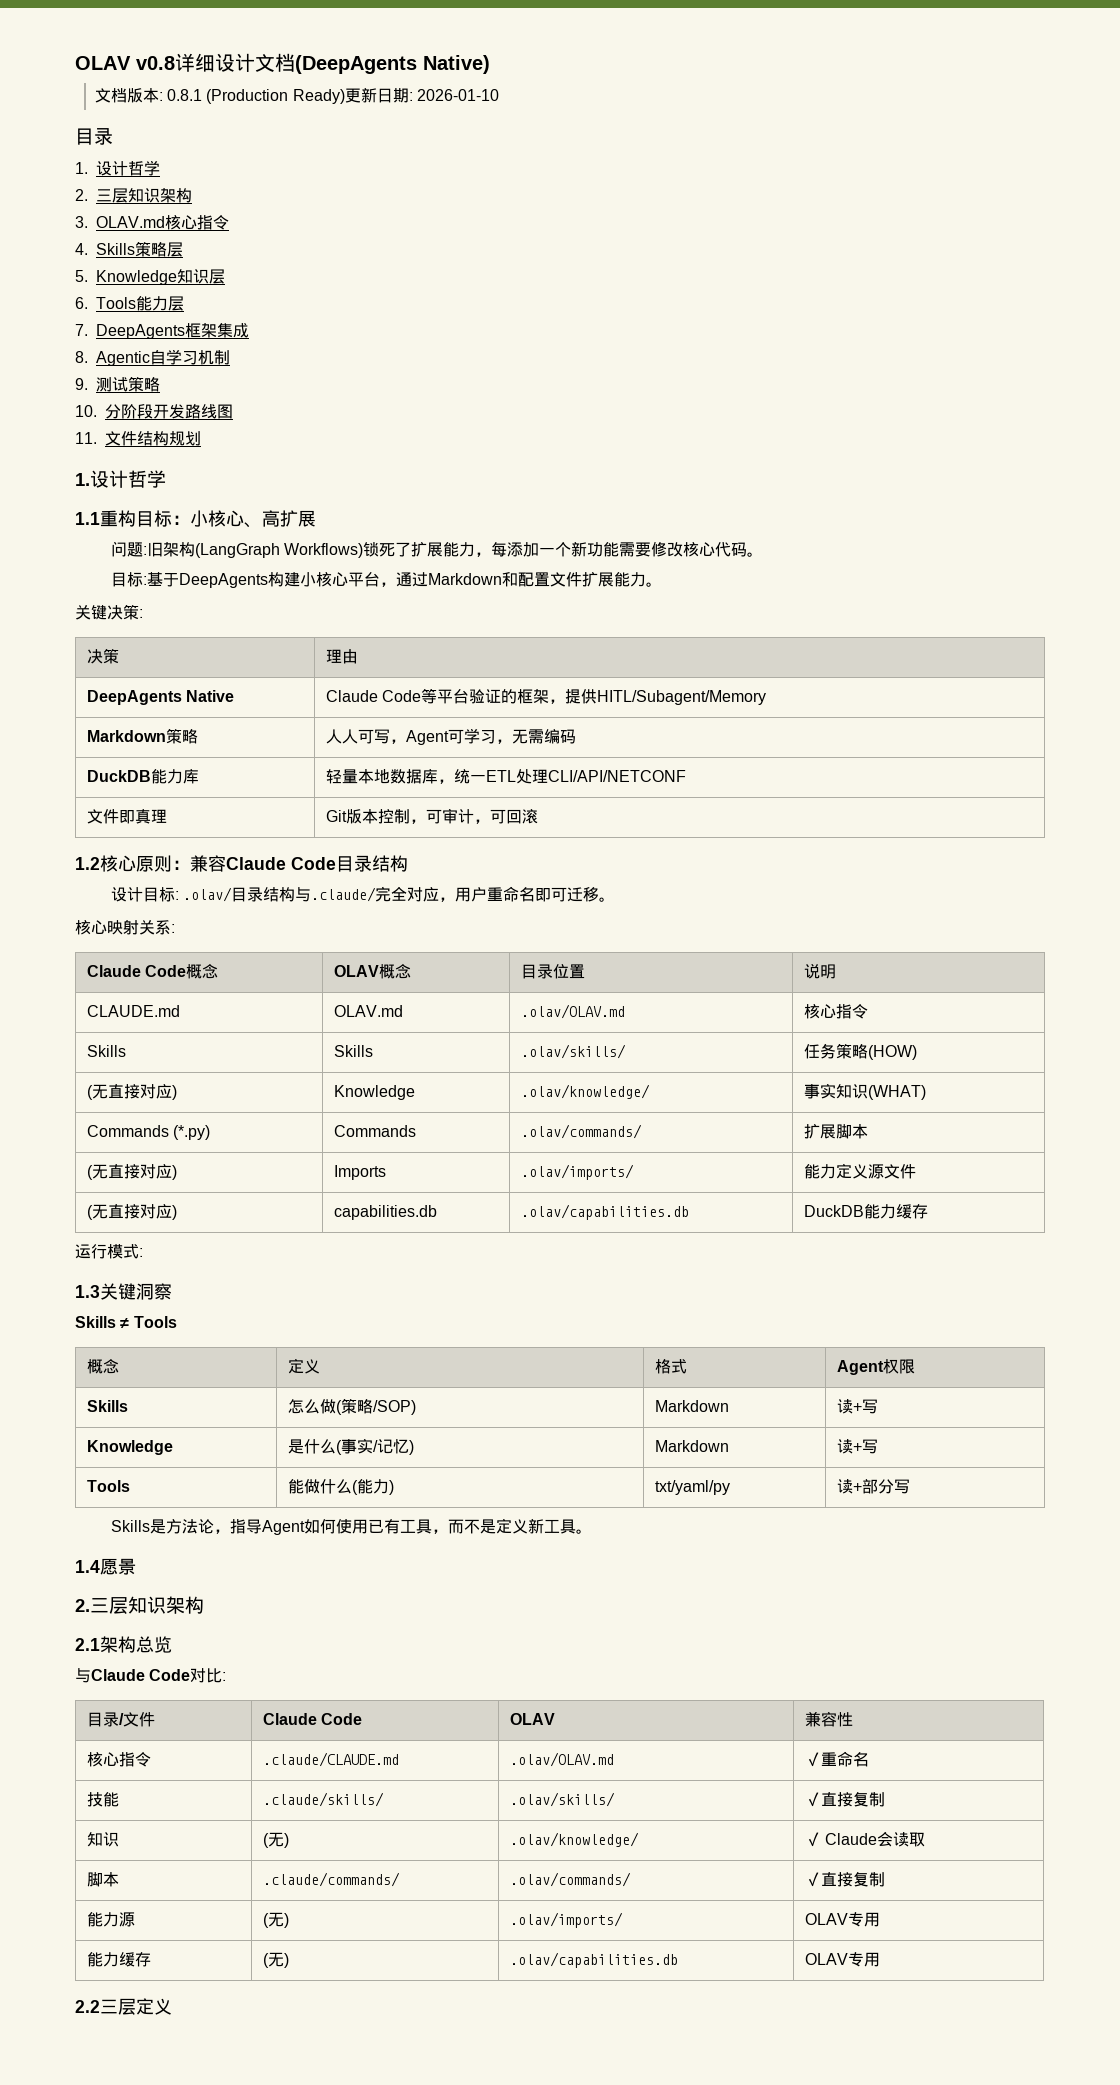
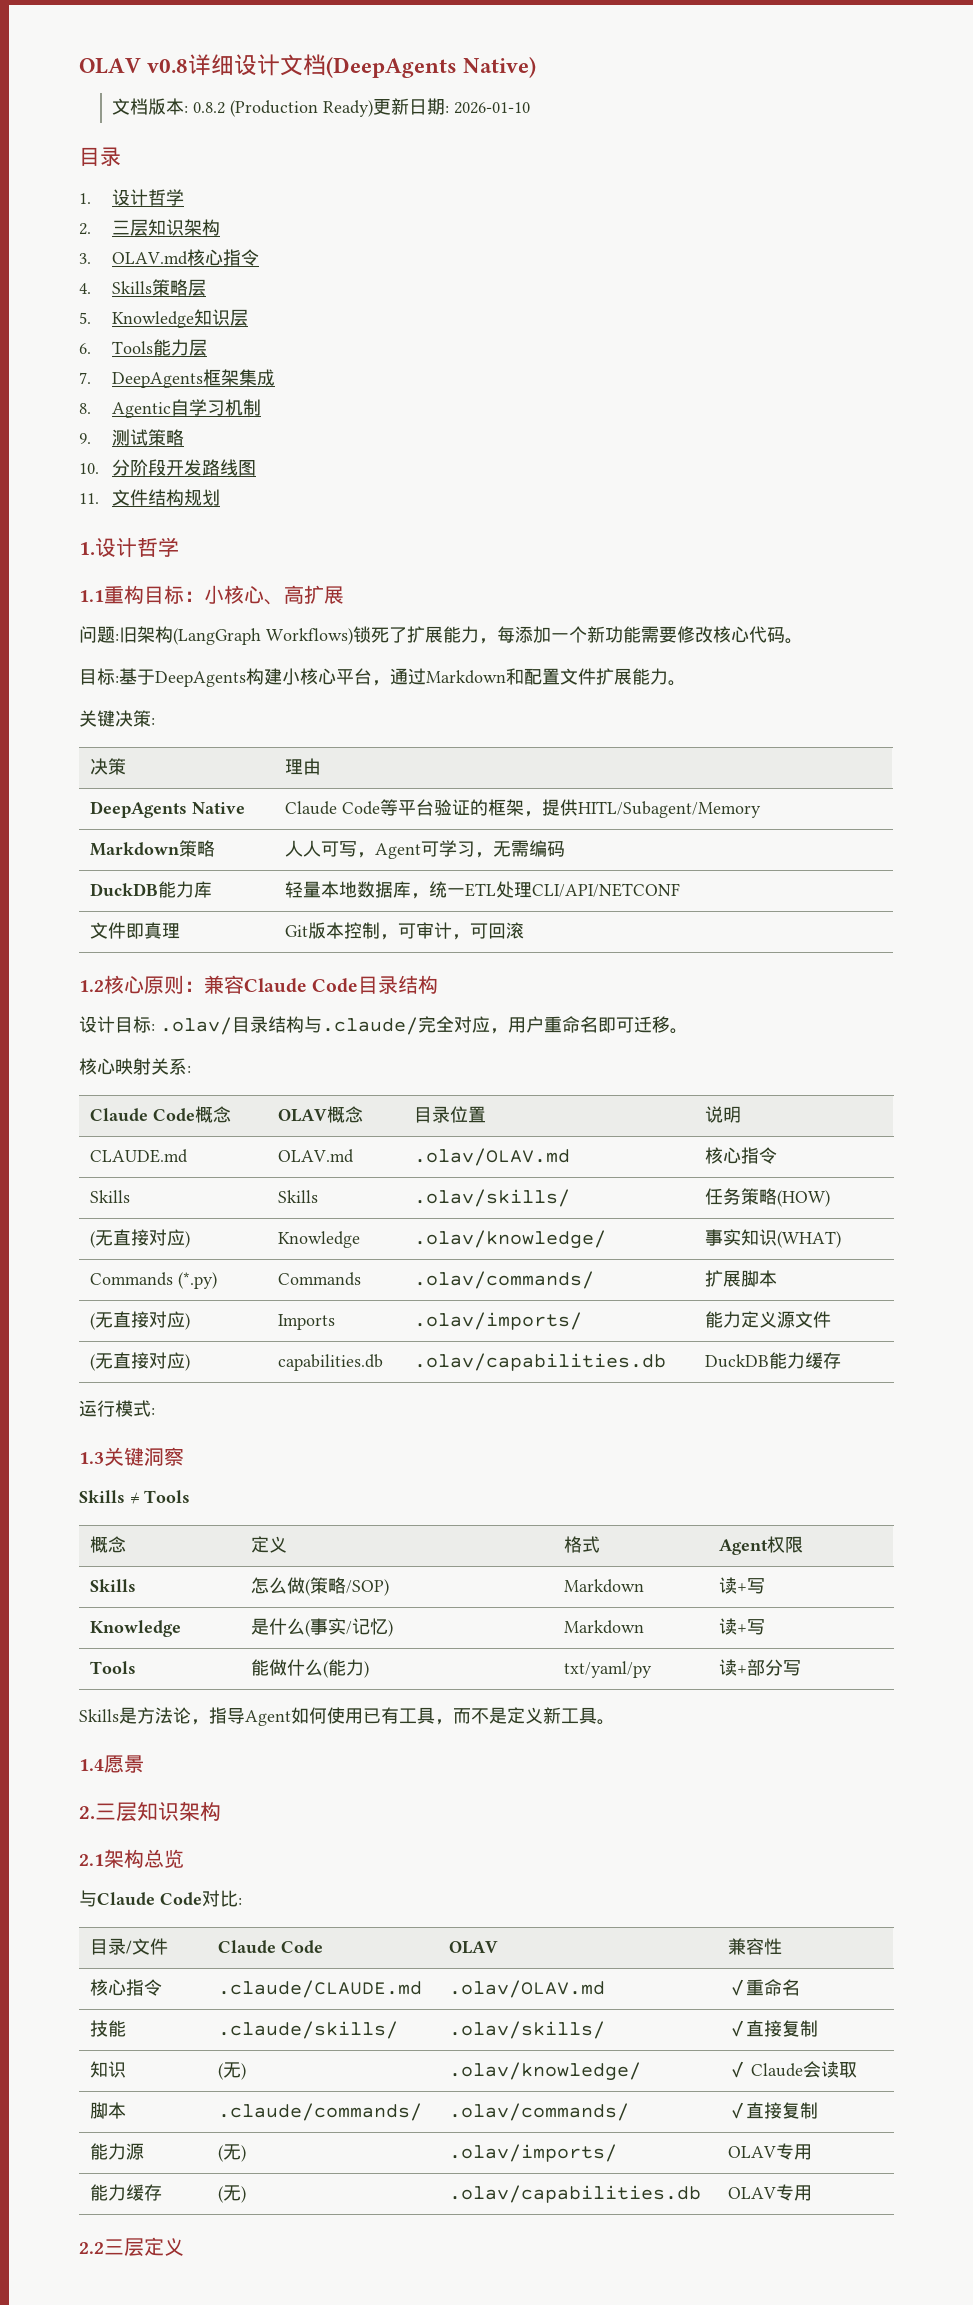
[167,89,203,101] 0.8.1 -> [193,102,226,114] 0.8.2

